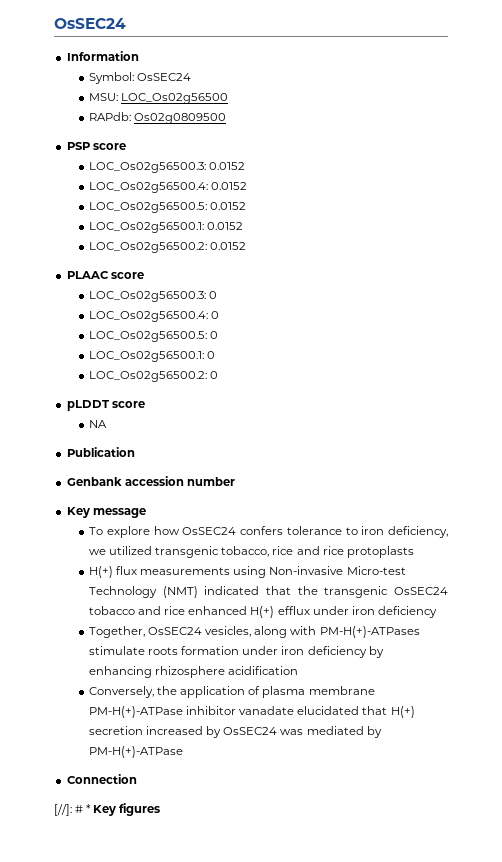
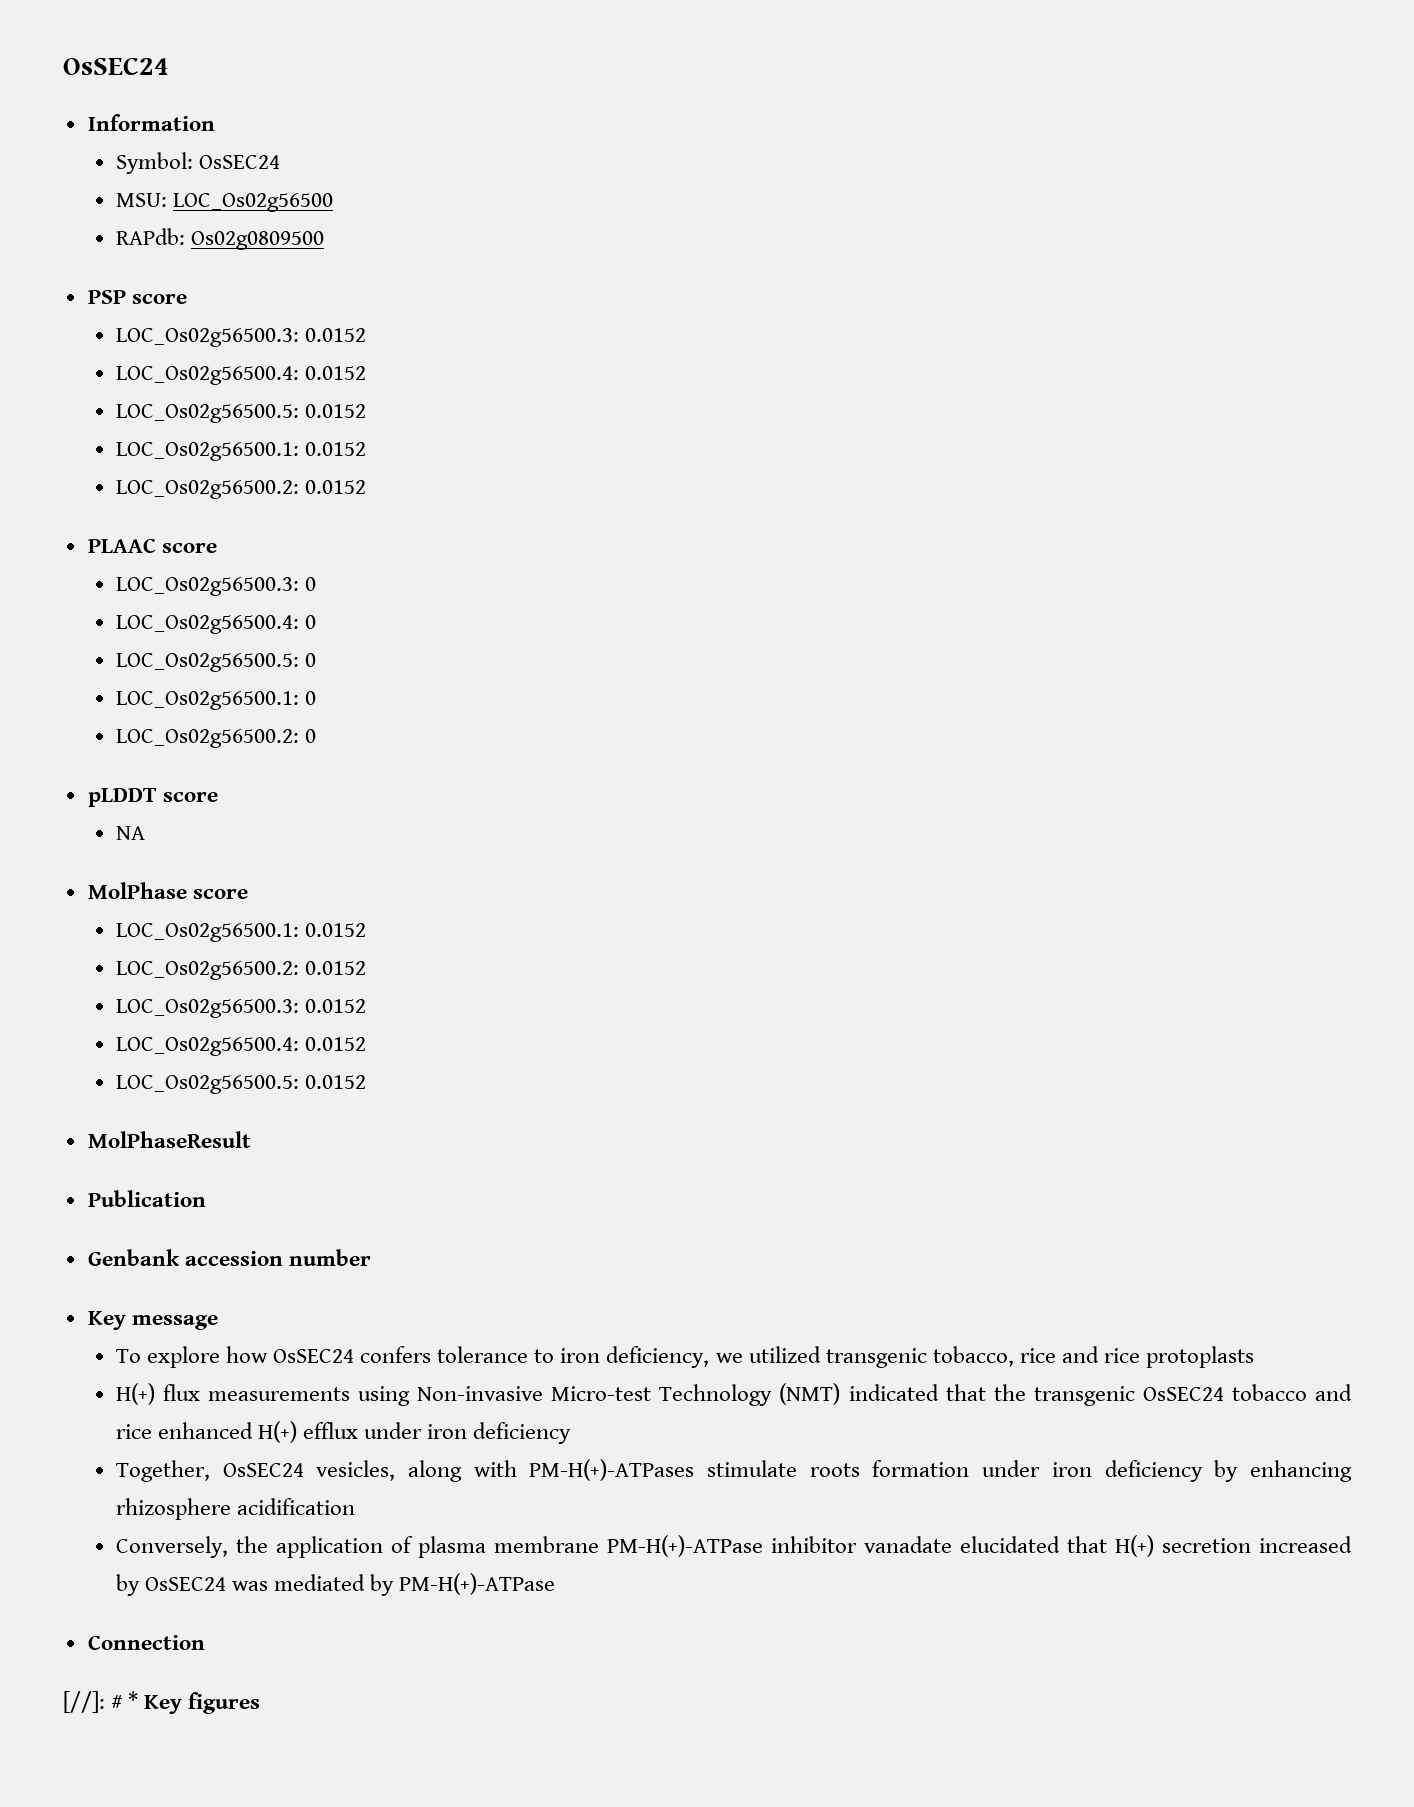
(108, 424) none -> [87,882,248,899] [115,923,366,942] [115,961,366,980] [115,999,366,1018] [115,1037,366,1056] [115,1075,366,1094] [87,1131,251,1148] // MolPhase score // LOC_Os02g56500.1: 0.0152 // LOC_Os02g56500.2: 0.0152 // LOC_Os02g56500.3: 0.0152 // LOC_Os02g56500.4: 0.0152 // LOC_Os02g56500.5: 0.0152 // MolPhaseResult

